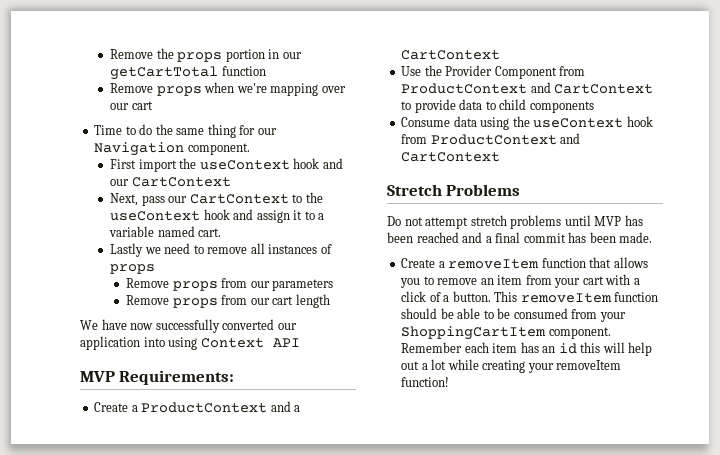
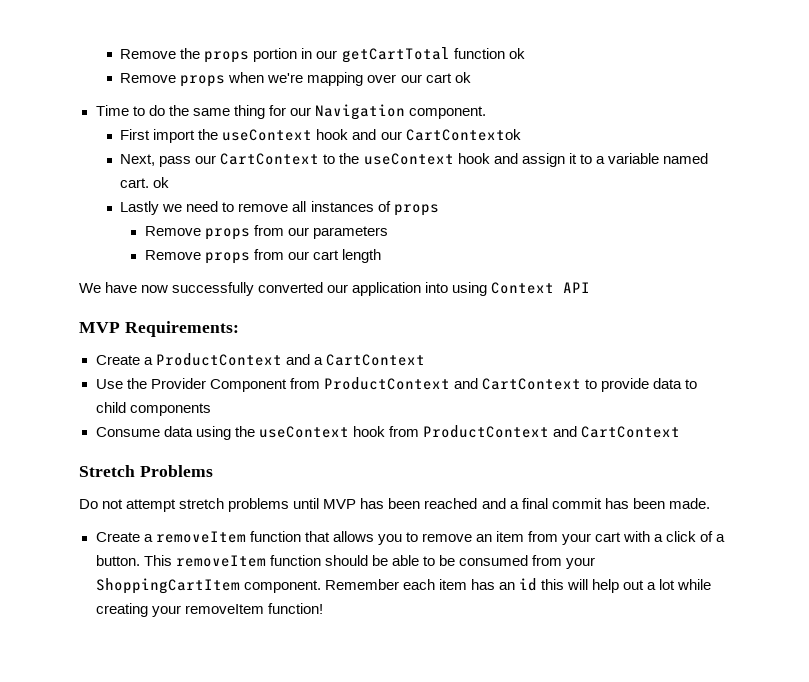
(266, 71) none -> [508,48,525,59] ok
(153, 105) none -> [454,72,471,83] ok
[131,177,231,187] CartContext -> [405,129,521,141] CartContextok
(222, 232) none -> [153,177,170,188] ok

